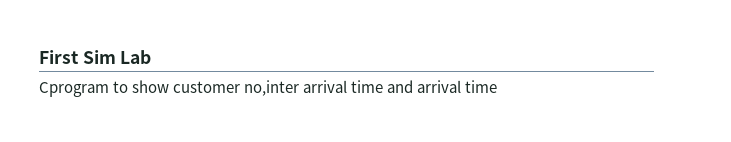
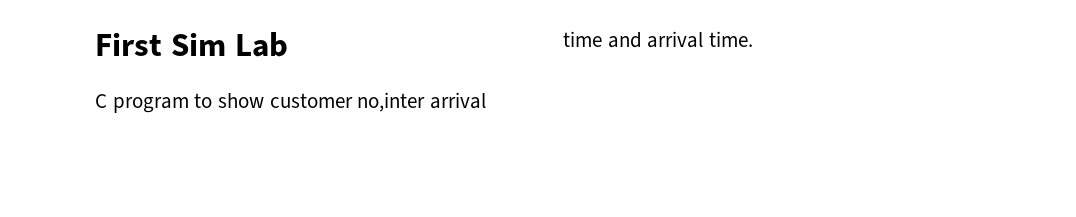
[39,82,109,97] Cprogram -> [95,94,189,113] C program
[465,80,498,93] time -> [709,31,754,47] time.

